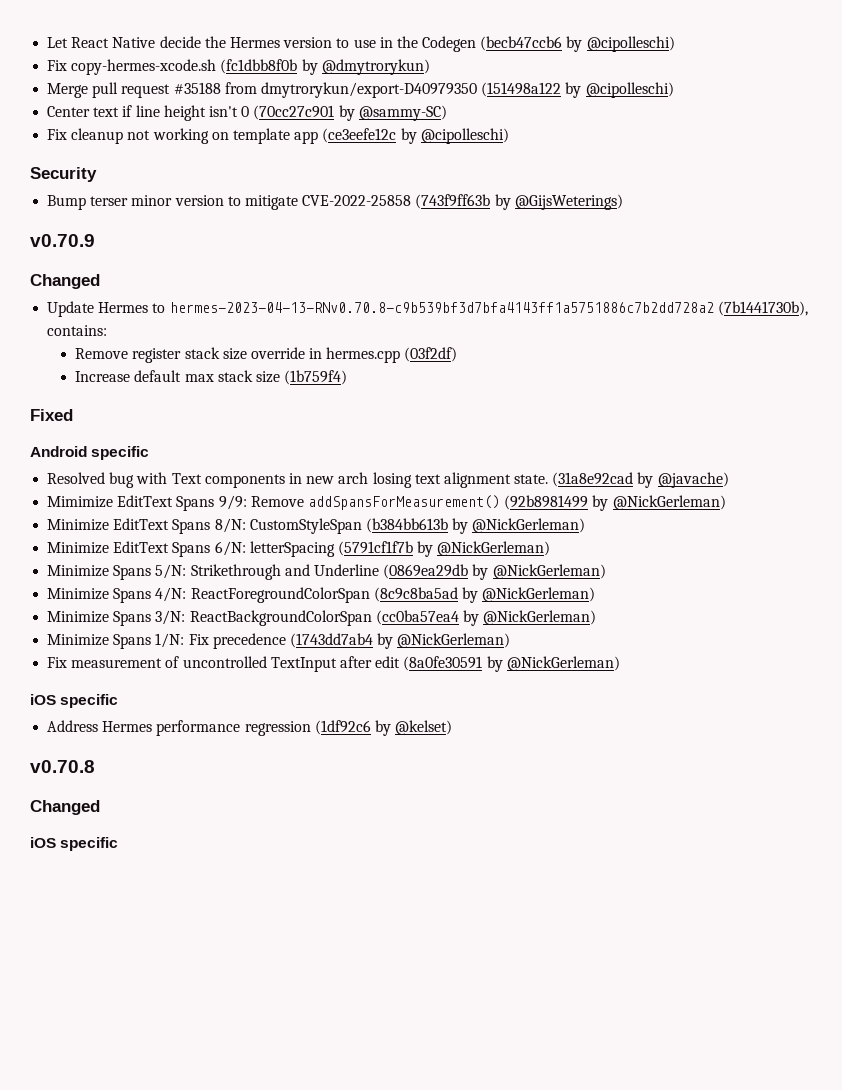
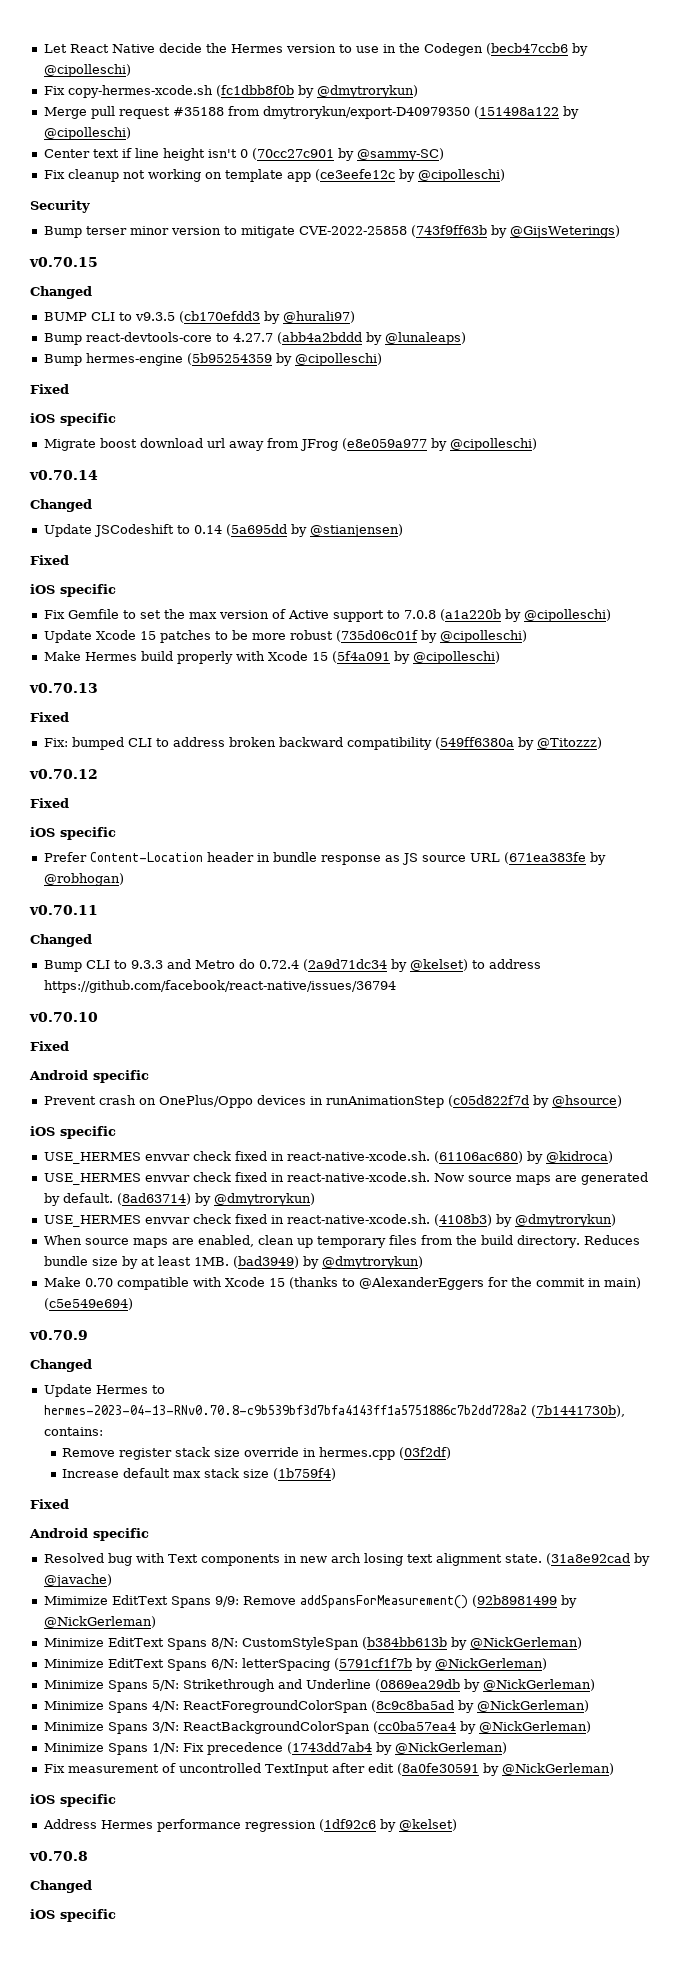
(623, 202) none -> [29,257,98,267] [30,286,92,299] [43,311,355,324] [43,332,466,345] [43,353,382,366] [30,384,69,394] [30,413,116,426] [43,438,537,451] [29,470,98,480] [30,499,92,512] [43,524,403,537] [30,555,69,565] [30,584,116,597] [43,609,611,622] [43,630,527,643] [43,651,500,664] [29,683,98,693] [30,712,69,722] [43,737,602,750] [29,769,98,779] [30,798,69,808] [30,827,116,840] [43,852,606,865] [43,873,124,886] [29,905,98,915] [30,934,92,947] [43,959,541,972] [43,980,396,993] [29,1012,98,1022] [30,1041,69,1051] [29,1070,149,1083] [43,1095,622,1108] [30,1126,116,1139] [43,1151,613,1164] [43,1172,648,1185] [43,1193,315,1206] [43,1214,616,1227] [43,1235,640,1248] [43,1256,423,1269] [43,1277,641,1290] [43,1298,133,1310] // v0.70.15 // Changed // BUMP CLI to v9.3.5 (cb170efdd3 by @hurali97) // Bump react-devtools-core to 4.27.7 (abb4a2bddd by @lunaleaps) // Bump hermes-engine (5b95254359 by @cipolleschi) // Fixed // iOS specific // Migrate boost download url away from JFrog (e8e059a977 by @cipolleschi) // v0.70.14 // Changed // Update JSCodeshift to 0.14 (5a695dd by @stianjensen) // Fixed // iOS specific // Fix Gemfile to set the max version of Active support to 7.0.8 (a1a220b by @cipolleschi) // Update Xcode 15 patches to be more robust (735d06c01f by @cipolleschi) // Make Hermes build properly with Xcode 15 (5f4a091 by @cipolleschi) // v0.70.13 // Fixed // Fix: bumped CLI to address broken backward compatibility (549ff6380a by @Titozzz) // v0.70.12 // Fixed // iOS specific // Prefer Content-Location header in bundle response as JS source URL (671ea383fe by @robhogan) // v0.70.11 // Changed // Bump CLI to 9.3.3 and Metro do 0.72.4 (2a9d71dc34 by @kelset) to address https://github.com/facebook/react-native/issues/36794 // v0.70.10 // Fixed // Android specific // Prevent crash on OnePlus/Oppo devices in runAnimationStep (c05d822f7d by @hsource) // iOS specific // USE_HERMES envvar check fixed in react-native-xcode.sh. (61106ac680) by @kidroca) // USE_HERMES envvar check fixed in react-native-xcode.sh. Now source maps are generated by default. (8ad63714) by @dmytrorykun) // USE_HERMES envvar check fixed in react-native-xcode.sh. (4108b3) by @dmytrorykun) // When source maps are enabled, clean up temporary files from the build directory. Reduces bundle size by at least 1MB. (bad3949) by @dmytrorykun) // Make 0.70 compatible with Xcode 15 (thanks to @AlexanderEggers for the commit in main) (c5e549e694)

